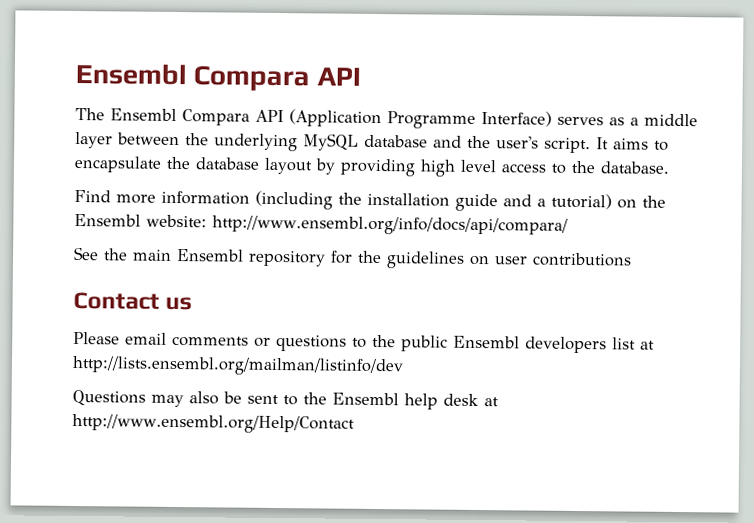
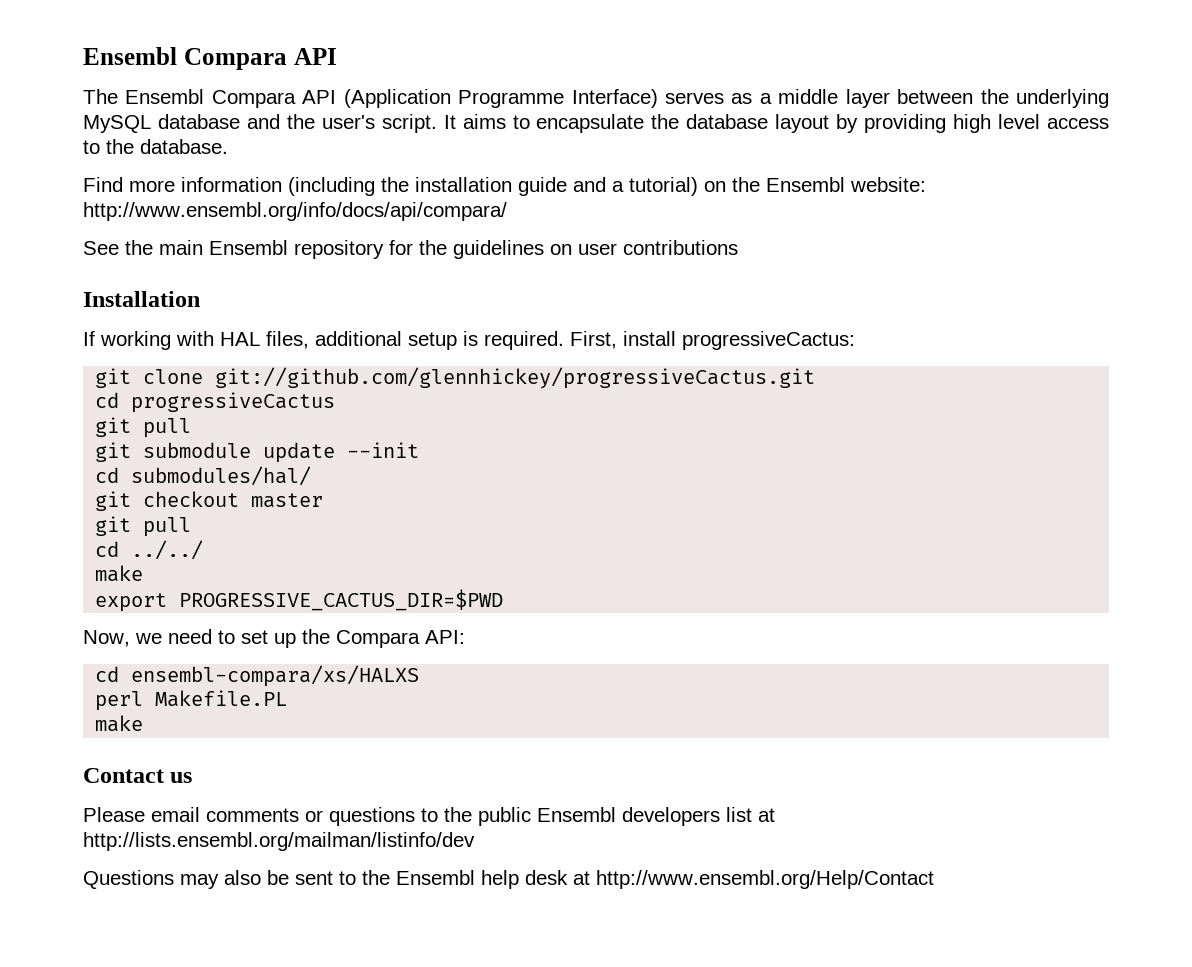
(632, 259) none -> [83,291,200,307] [83,331,855,350] [95,367,816,389] [95,392,336,413] [95,417,192,438] [95,442,420,463] [95,466,312,486] [95,491,324,511] [95,516,192,537] [95,540,204,560] [95,565,144,582] [95,589,504,612] [83,629,465,648] [95,665,420,687] [95,690,288,711] [95,715,144,732] // Installation // If working with HAL files, additional setup is required. First, install progressiveCactus: // git clone git://github.com/glennhickey/progressiveCactus.git // cd progressiveCactus // git pull // git submodule update --init // cd submodules/hal/ // git checkout master // git pull // cd ../../ // make // export PROGRESSIVE_CACTUS_DIR=$PWD // Now, we need to set up the Compara API: // cd ensembl-compara/xs/HALXS // perl Makefile.PL // make

